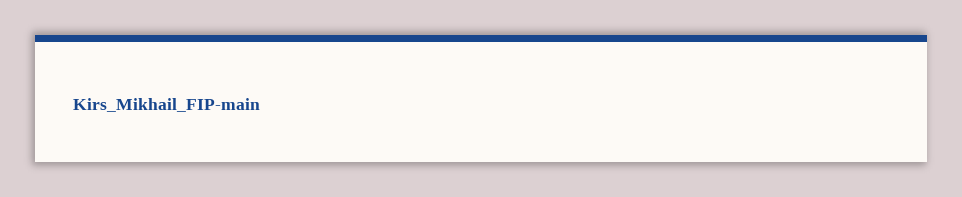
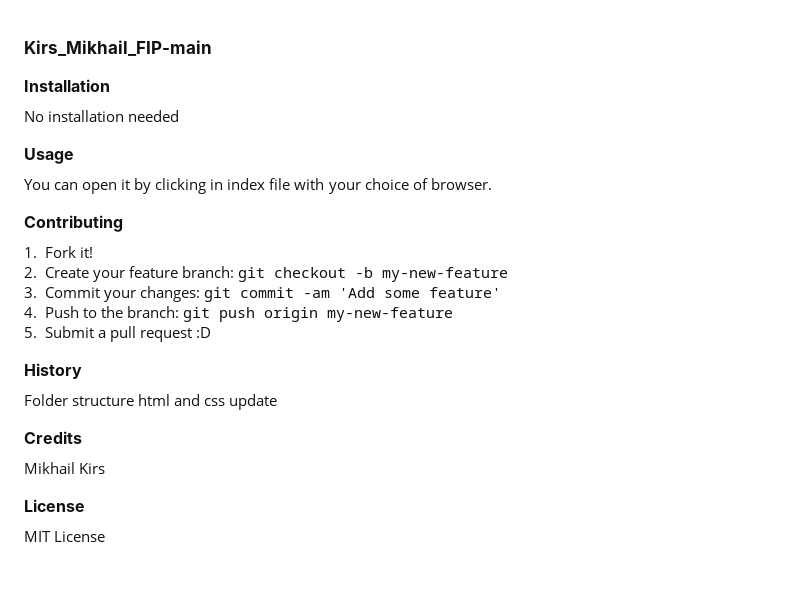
(260, 105) none -> [24,79,110,92] [24,110,180,122] [24,148,74,164] [24,178,492,194] [24,215,123,232] [24,246,93,258] [24,266,508,282] [24,286,501,302] [24,306,453,322] [24,326,211,342] [24,363,82,379] [24,394,278,410] [24,431,82,444] [24,462,106,474] [24,499,85,512] [24,531,106,542] // Installation // No installation needed // Usage // You can open it by clicking in index file with your choice of browser. // Contributing // 1. Fork it! // 2. Create your feature branch: git checkout -b my-new-feature // 3. Commit your changes: git commit -am 'Add some feature' // 4. Push to the branch: git push origin my-new-feature // 5. Submit a pull request :D // History // Folder structure html and css update // Credits // Mikhail Kirs // License // MIT License

